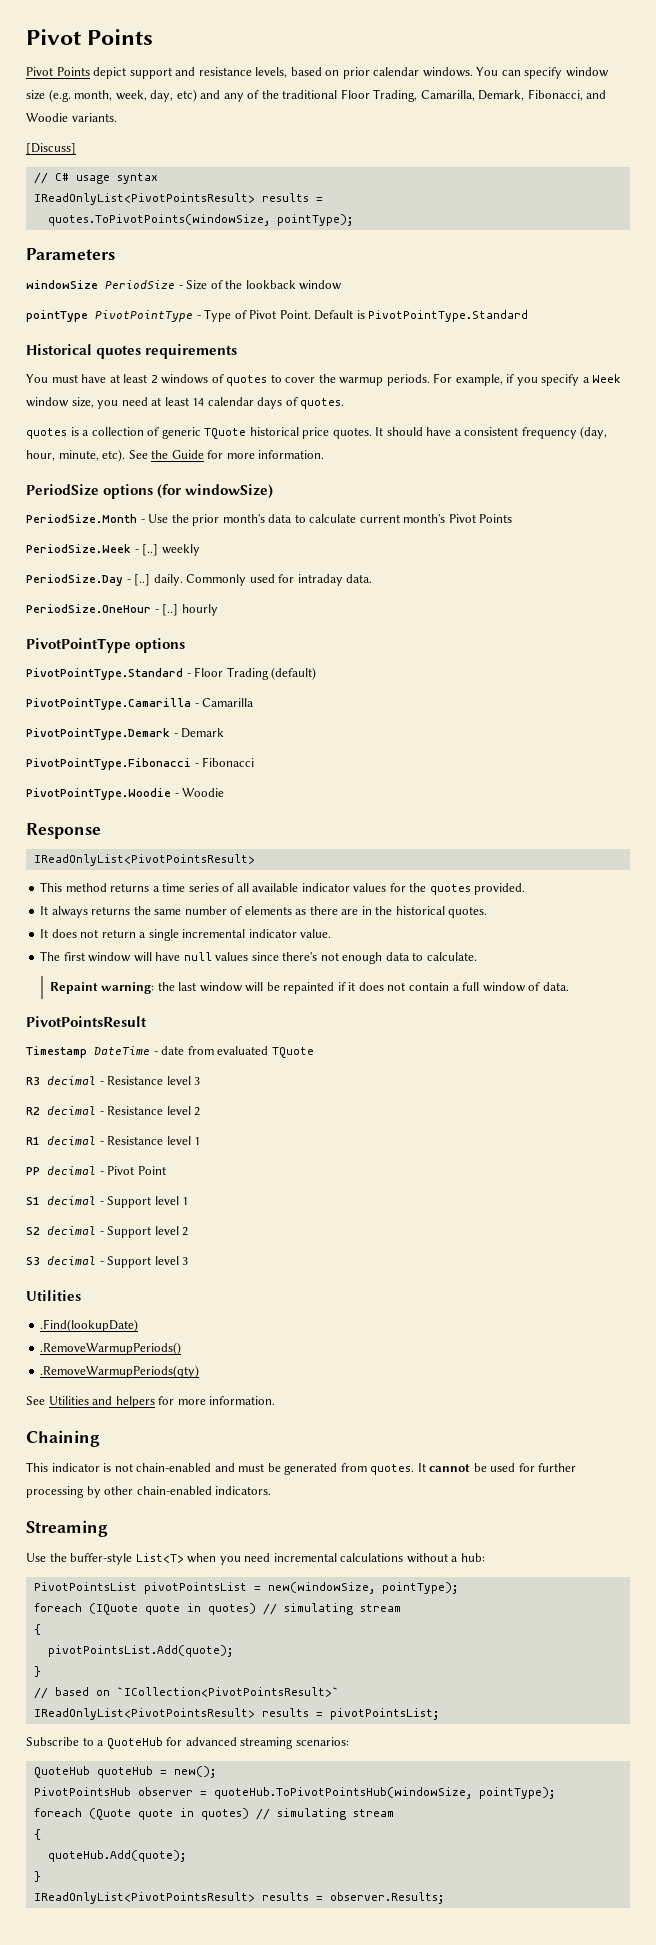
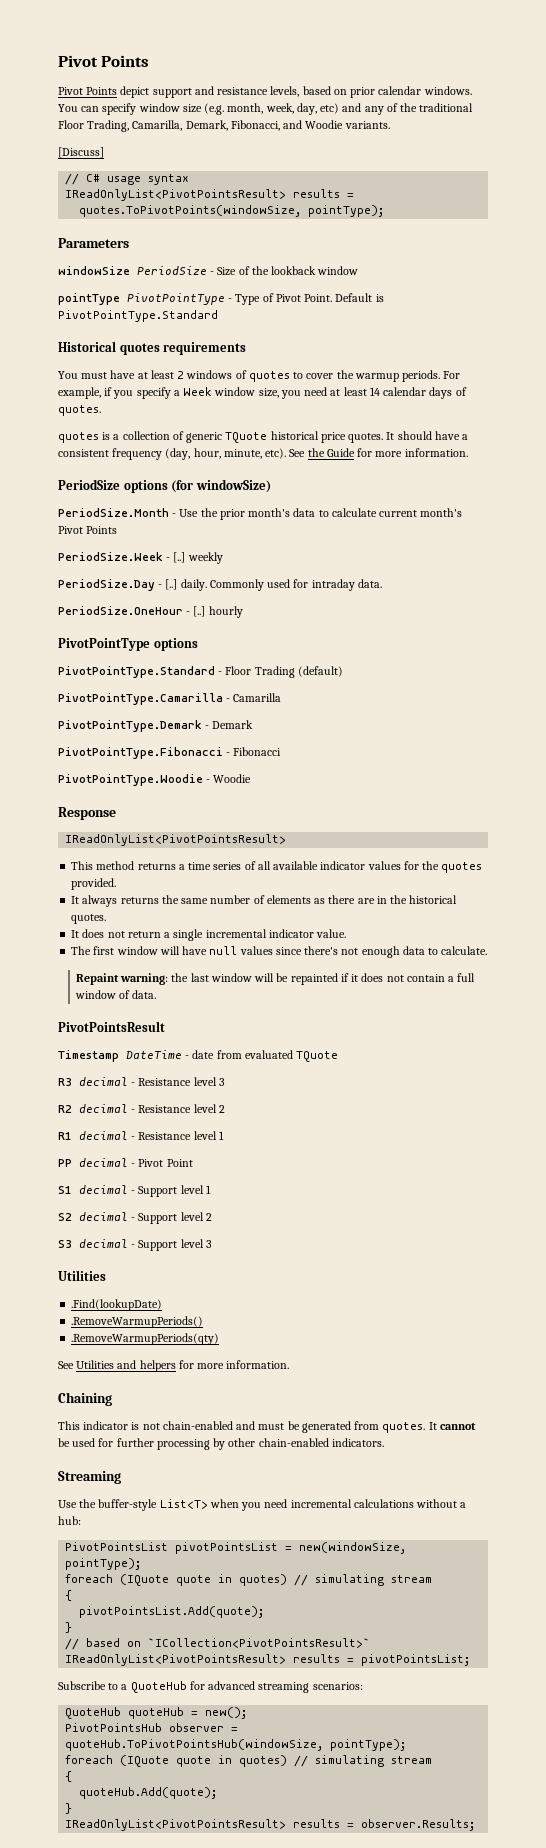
[88,1808,131,1820] (Quote -> [120,1755,170,1767] (IQuote

